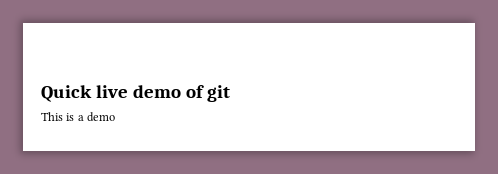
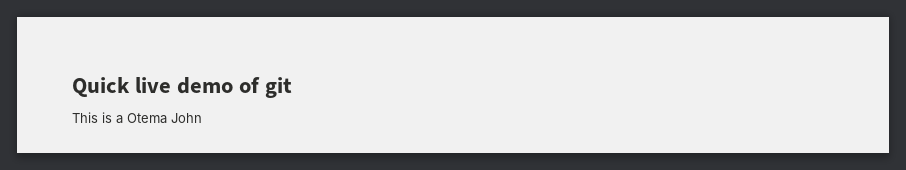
[87,112,116,122] demo -> [127,113,202,124] Otema John

